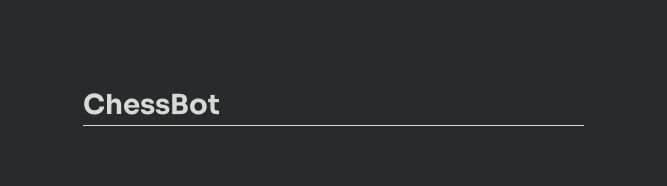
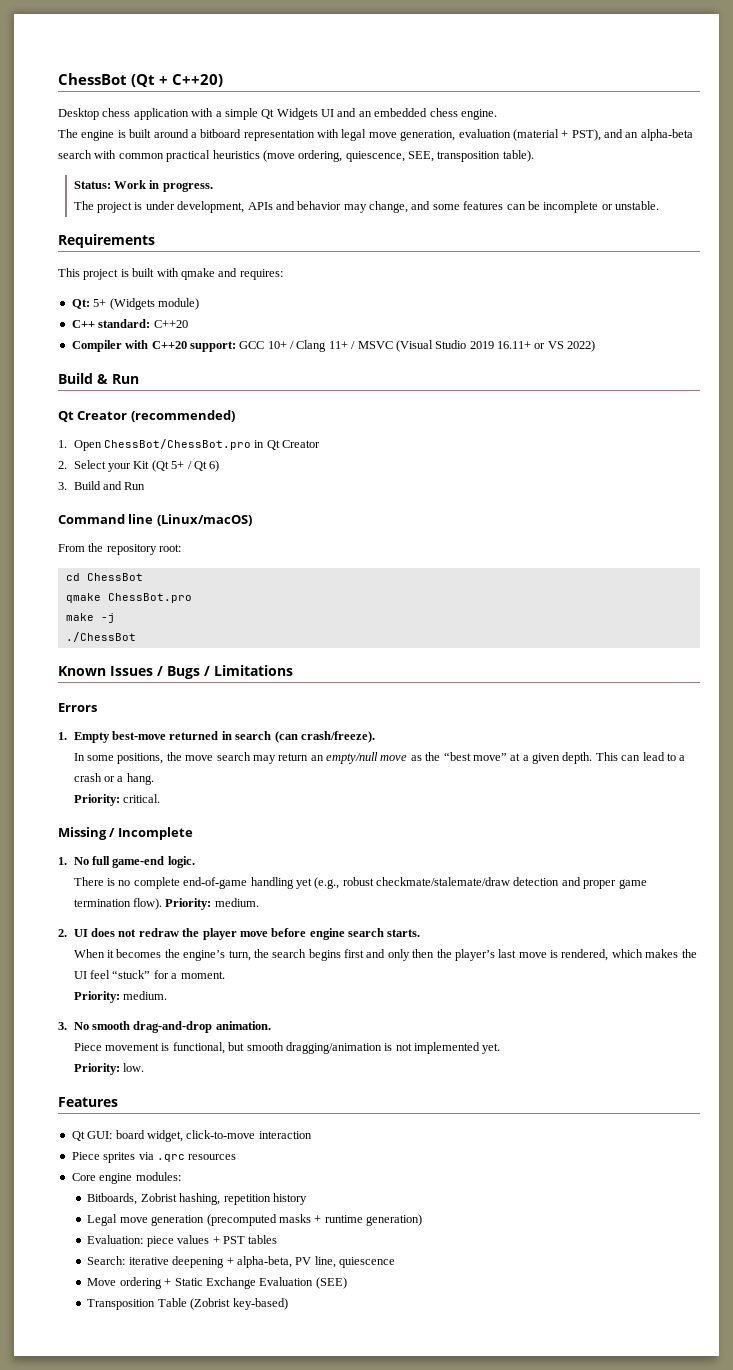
[83,93,220,115] ChessBot -> [58,73,223,87] [58,108,497,120] [58,129,693,141] [58,150,534,162] [73,180,213,192] [73,201,660,213] [58,234,155,248] [58,268,283,280] [71,298,199,310] [71,319,188,328] [71,340,596,352] [58,373,139,384] [58,410,235,422] [58,439,321,451] [58,460,220,472] [58,481,146,490] [58,514,252,526] [58,543,182,555] [65,573,143,581] [65,593,192,603] [65,613,115,623] [65,632,136,642] [58,665,293,679] [58,703,97,712] [58,731,375,743] [73,752,686,764] [73,773,154,785] [73,794,161,806] [58,827,193,840] [58,856,195,868] [73,877,647,889] [73,898,259,910] [58,928,421,940] [73,949,697,961] [73,970,225,979] [73,991,168,1003] [58,1021,271,1033] [73,1042,501,1054] [73,1063,145,1075] [58,1097,118,1107] [71,1130,312,1142] [71,1152,237,1163] [71,1172,181,1184] [87,1193,307,1205] [87,1214,423,1226] [87,1235,278,1247] [87,1256,396,1268] [87,1277,347,1289] [87,1298,288,1310] ChessBot (Qt + C++20) // Desktop chess application with a simple Qt Widgets UI and an embedded chess engine. // The engine is built around a bitboard representation with legal move generation, evaluation (material + PST), and an alpha-beta search with common practical heuristics (move ordering, quiescence, SEE, transposition table). // Status: Work in progress. // The project is under development, APIs and behavior may change, and some features can be incomplete or unstable. // Requirements // This project is built with qmake and requires: // Qt: 5+ (Widgets module) // C++ standard: C++20 // Compiler with C++20 support: GCC 10+ / Clang 11+ / MSVC (Visual Studio 2019 16.11+ or VS 2022) // Build & Run // Qt Creator (recommended) // 1. Open ChessBot/ChessBot.pro in Qt Creator // 2. Select your Kit (Qt 5+ / Qt 6) // 3. Build and Run // Command line (Linux/macOS) // From the repository root: // cd ChessBot // qmake ChessBot.pro // make -j // ./ChessBot // Known Issues / Bugs / Limitations // Errors // 1. Empty best-move returned in search (can crash/freeze). // In some positions, the move search may return an empty/null move as the “best move” at a given depth. This can lead to a crash or a hang. // Priority: critical. // Missing / Incomplete // 1. No full game-end logic. // There is no complete end-of-game handling yet (e.g., robust checkmate/stalemate/draw detection and proper game termination flow). Priority: medium. // 2. UI does not redraw the player move before engine search starts. // When it becomes the engine’s turn, the search begins first and only then the player’s last move is rendered, which makes the UI feel “stuck” for a moment. // Priority: medium. // 3. No smooth drag-and-drop animation. // Piece movement is functional, but smooth dragging/animation is not implemented yet. // Priority: low. // Features // Qt GUI: board widget, click-to-move interaction // Piece sprites via .qrc resources // Core engine modules: // Bitboards, Zobrist hashing, repetition history // Legal move generation (precomputed masks + runtime generation) // Evaluation: piece values + PST tables // Search: iterative deepening + alpha-beta, PV line, quiescence // Move ordering + Static Exchange Evaluation (SEE) // Transposition Table (Zobrist key-based)

